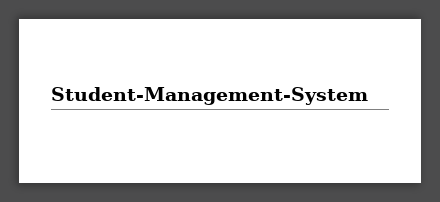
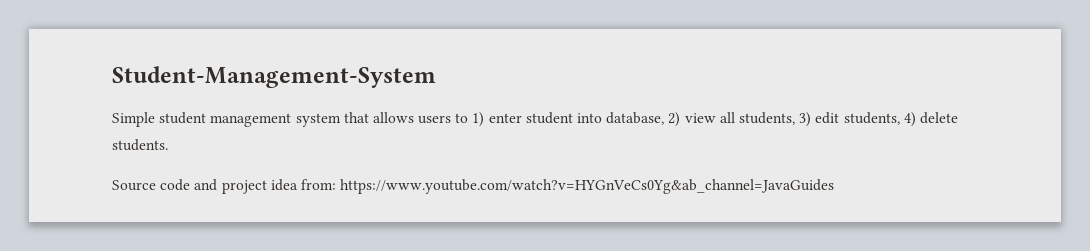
(368, 96) none -> [112,112,958,127] [112,139,168,151] [112,179,835,194] // Simple student management system that allows users to 1) enter student into database, 2) view all students, 3) edit students, 4) delete students. // Source code and project idea from: https://www.youtube.com/watch?v=HYGnVeCs0Yg&ab_channel=JavaGuides

